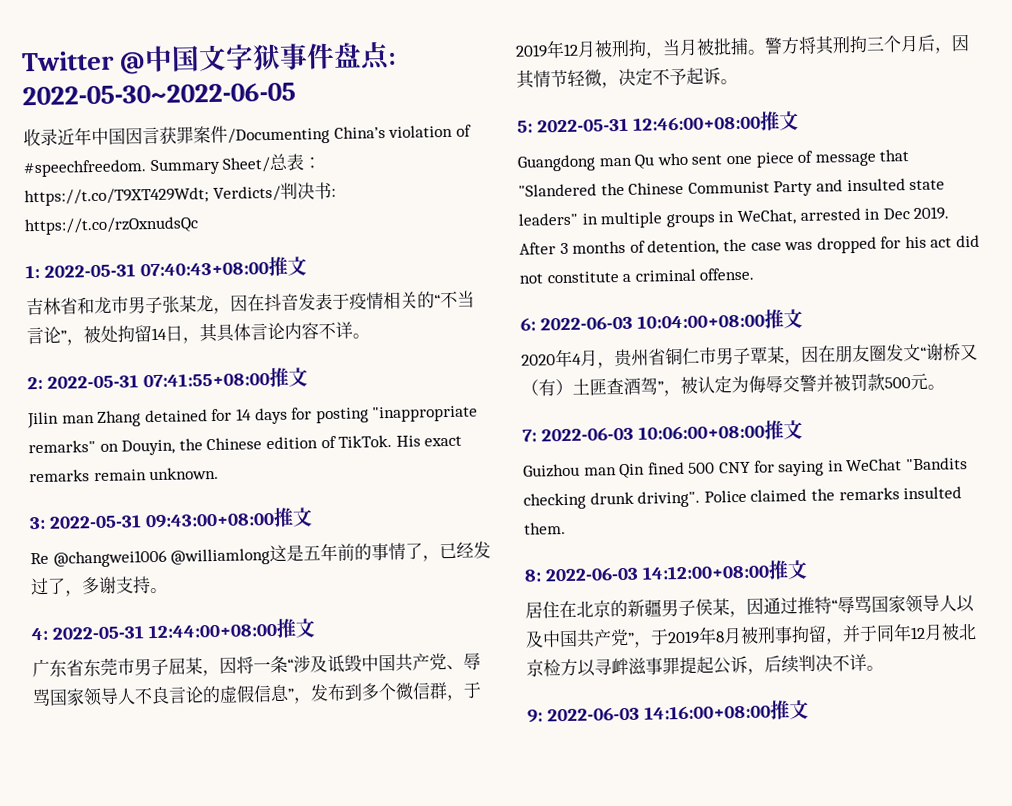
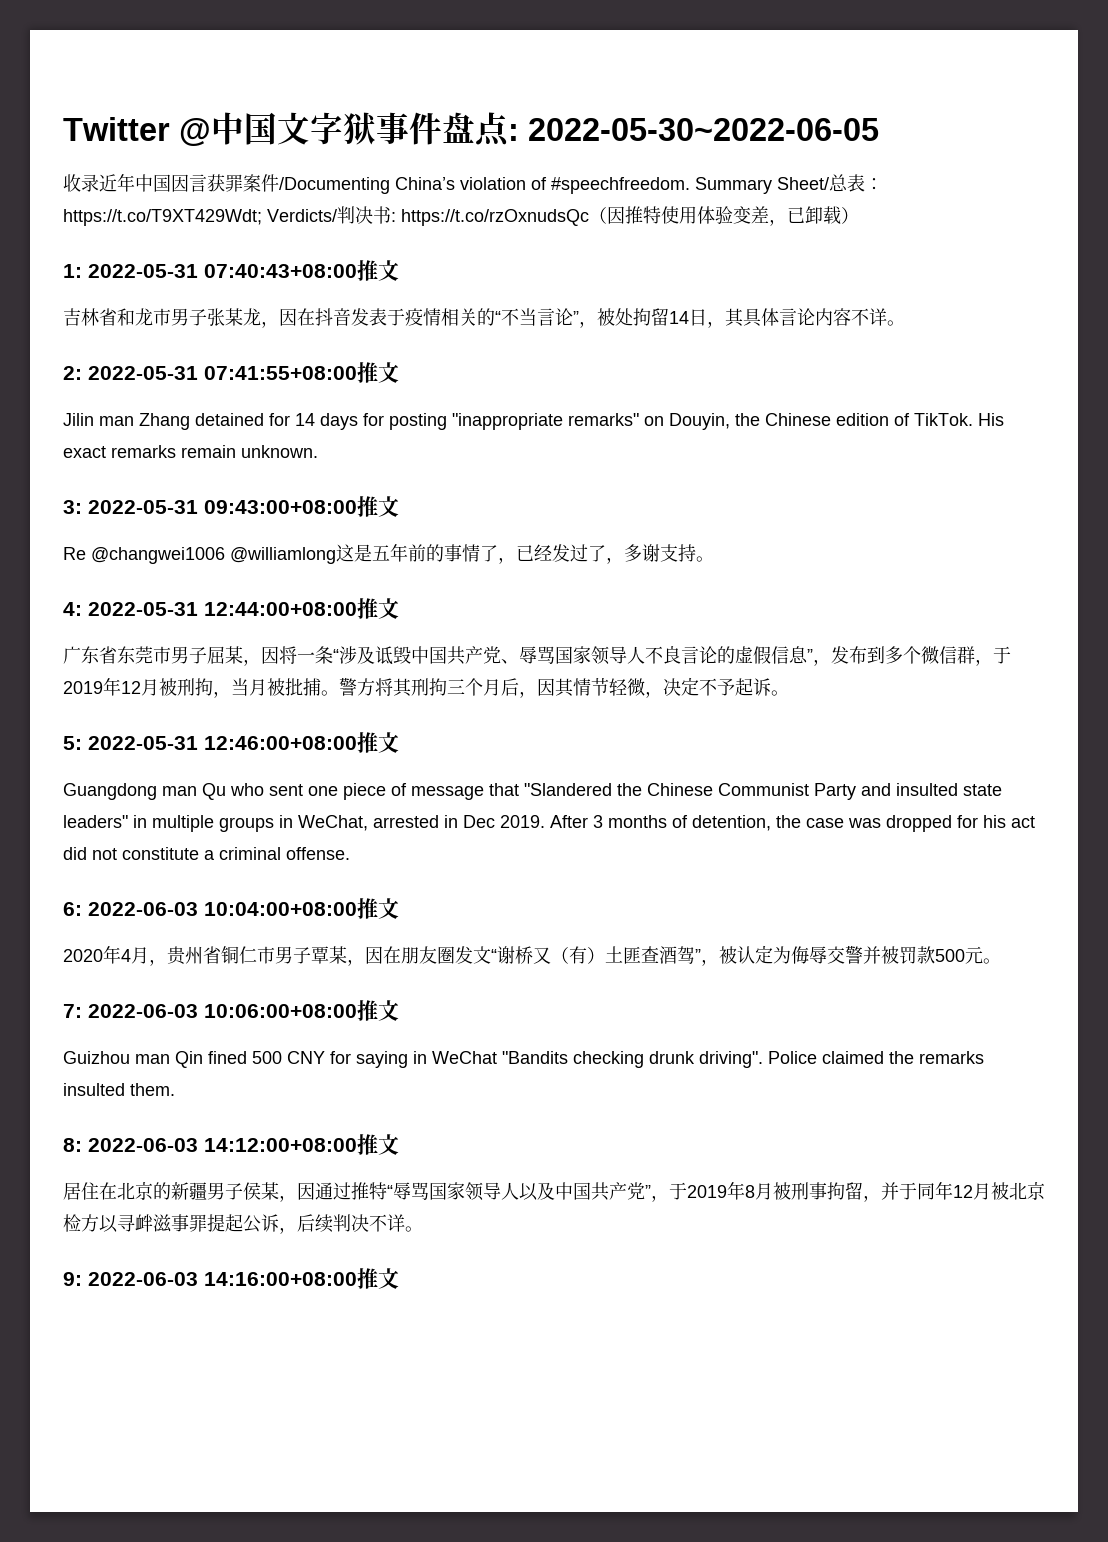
(199, 226) none -> [589,206,859,226] （因推特使用体验变差，已卸载）

